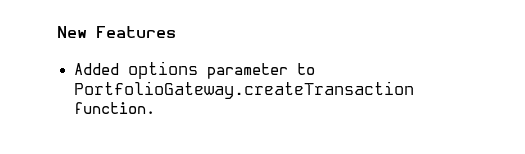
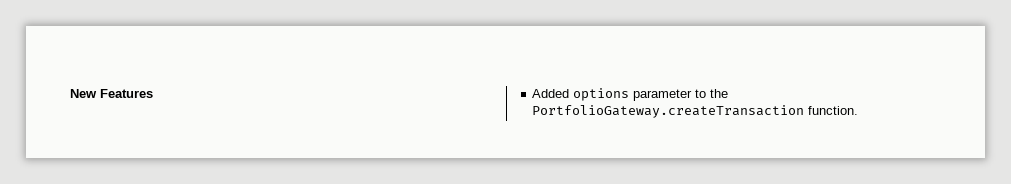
(315, 69) none -> [710,89,729,98] the

